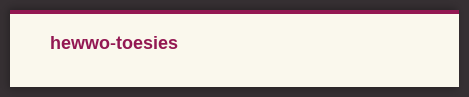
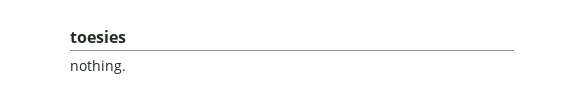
[50,36,178,49] hewwo-toesies -> [70,30,126,43] [70,60,126,74] toesies // nothing.

